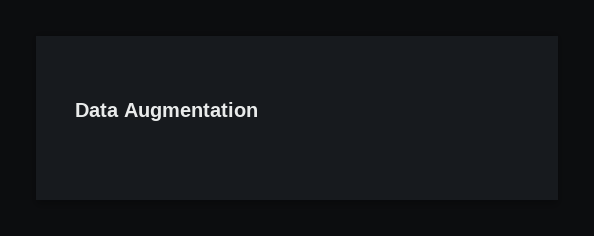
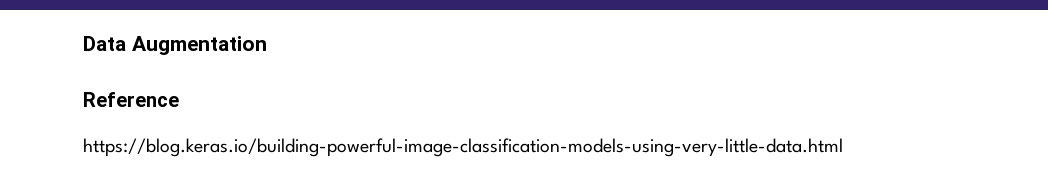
(258, 111) none -> [83,92,179,107] [83,138,843,157] // Reference // https://blog.keras.io/building-powerful-image-classification-models-using-very-little-data.html

